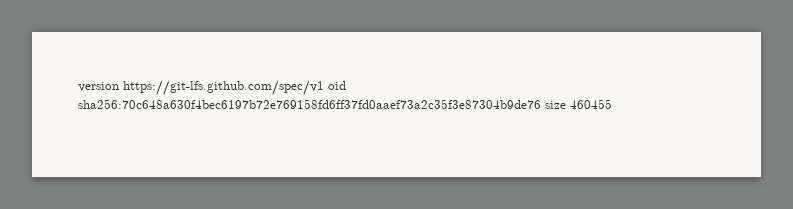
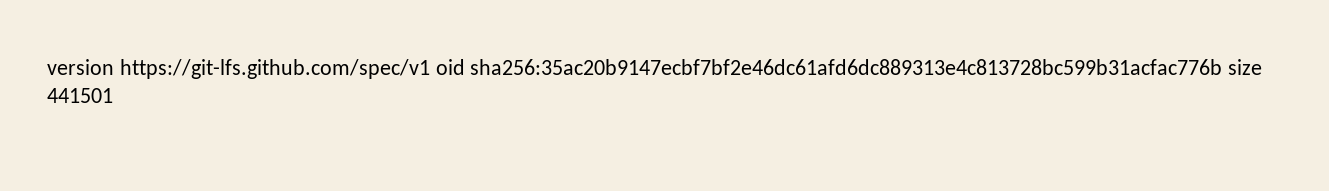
[78,99,612,109] sha256:70c648a630f4bec6197b72e769158fd6ff37fd0aaef73a2c35f3e87304b9de76 size 460455 -> [470,59,1263,75] [47,88,113,103] sha256:35ac20b9147ecbf7bf2e46dc61afd6dc889313e4c813728bc599b31acfac776b size 441501

